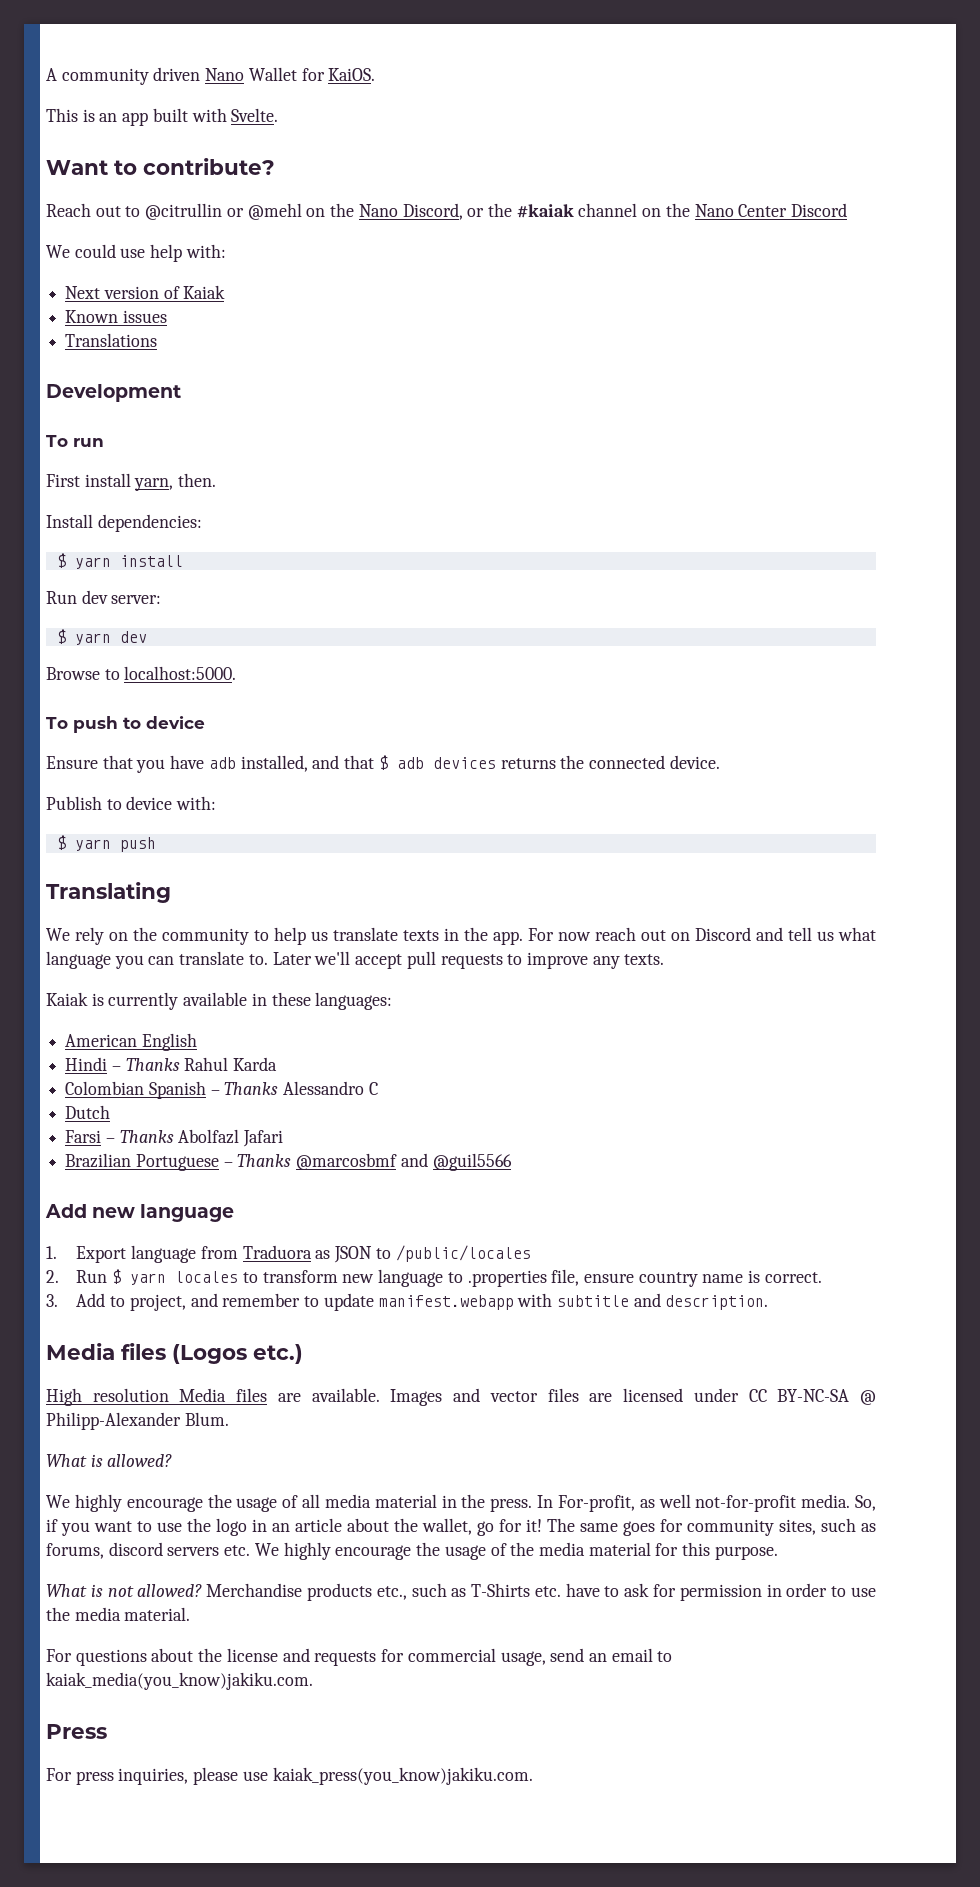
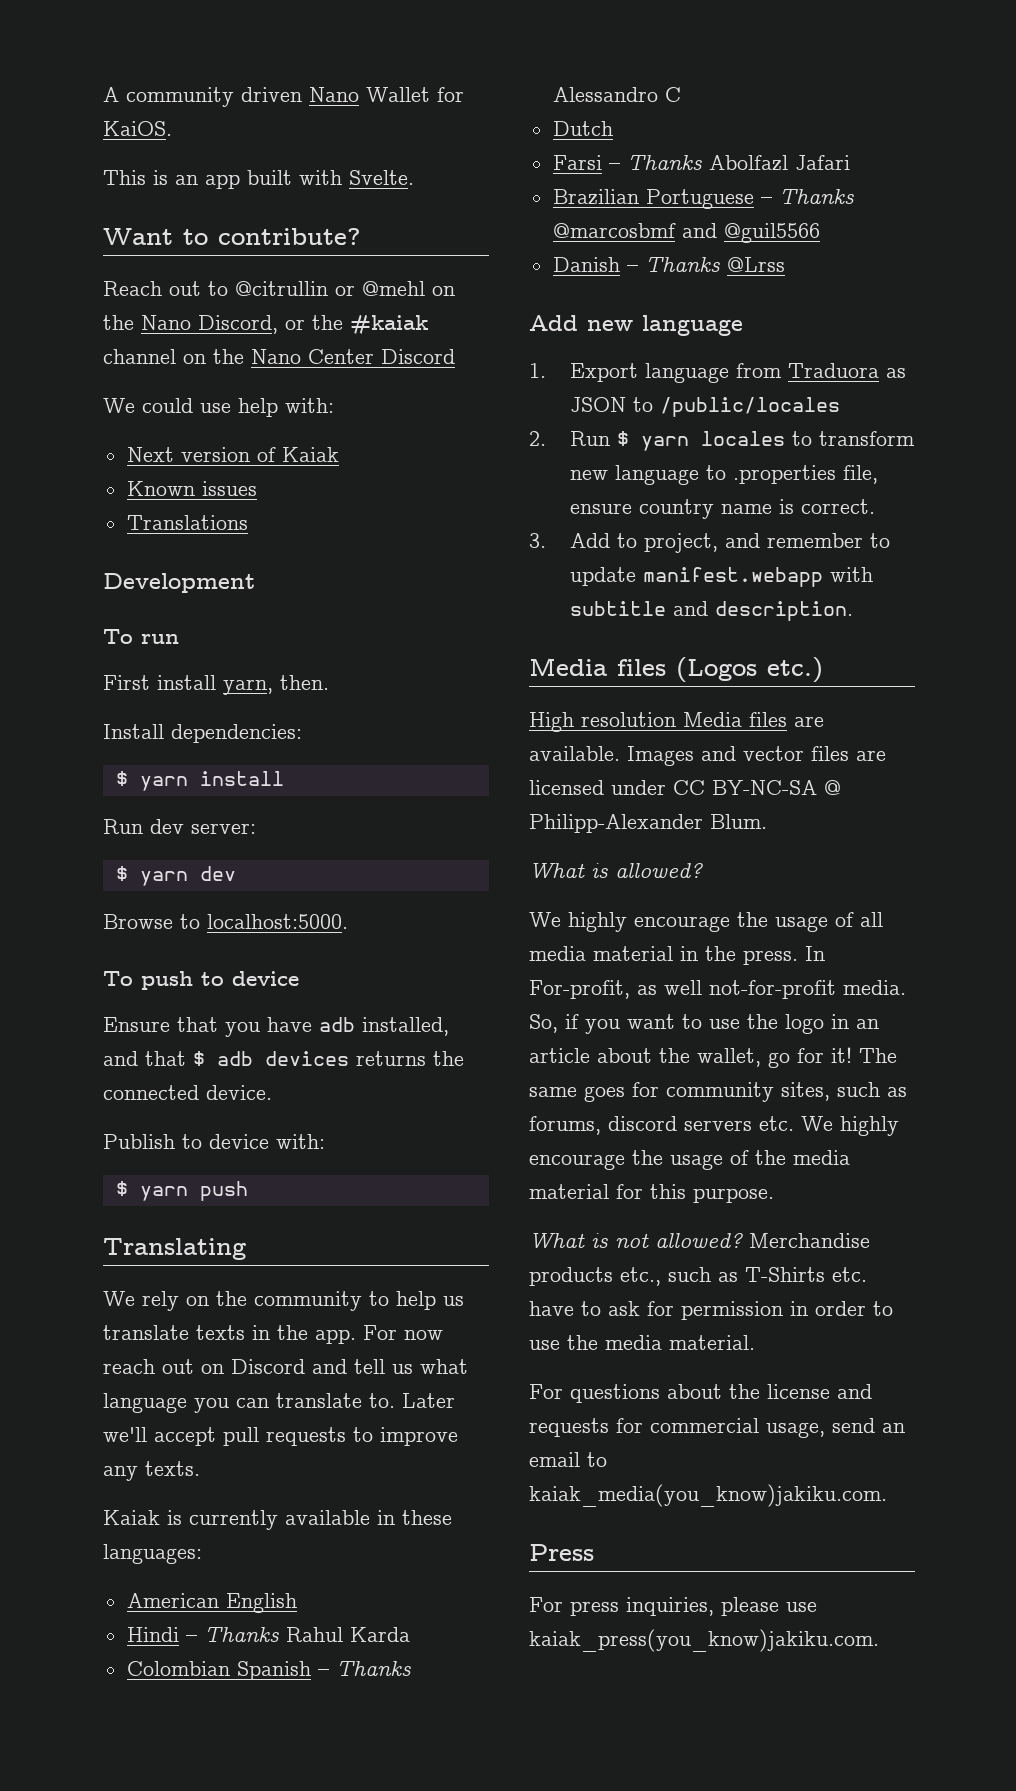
(512, 1162) none -> [552,257,785,272] // Danish – Thanks @Lrss

